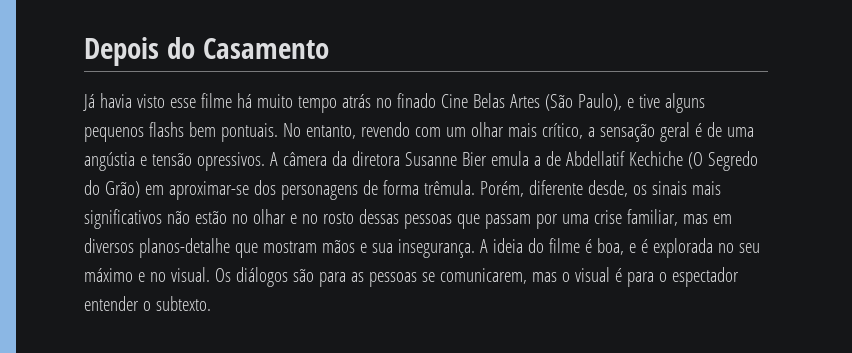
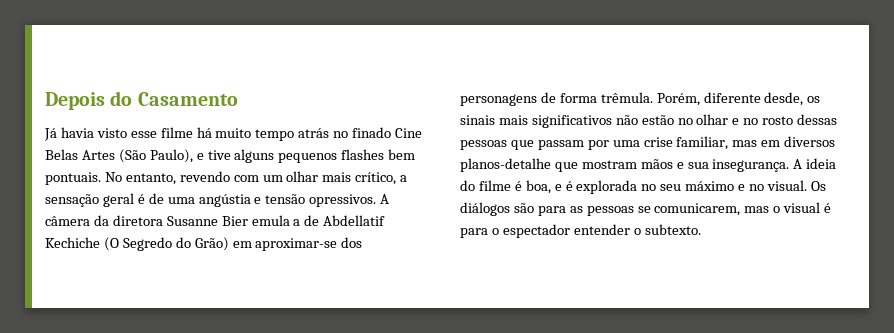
[148,122,184,137] flashs -> [341,149,385,160] flashes

